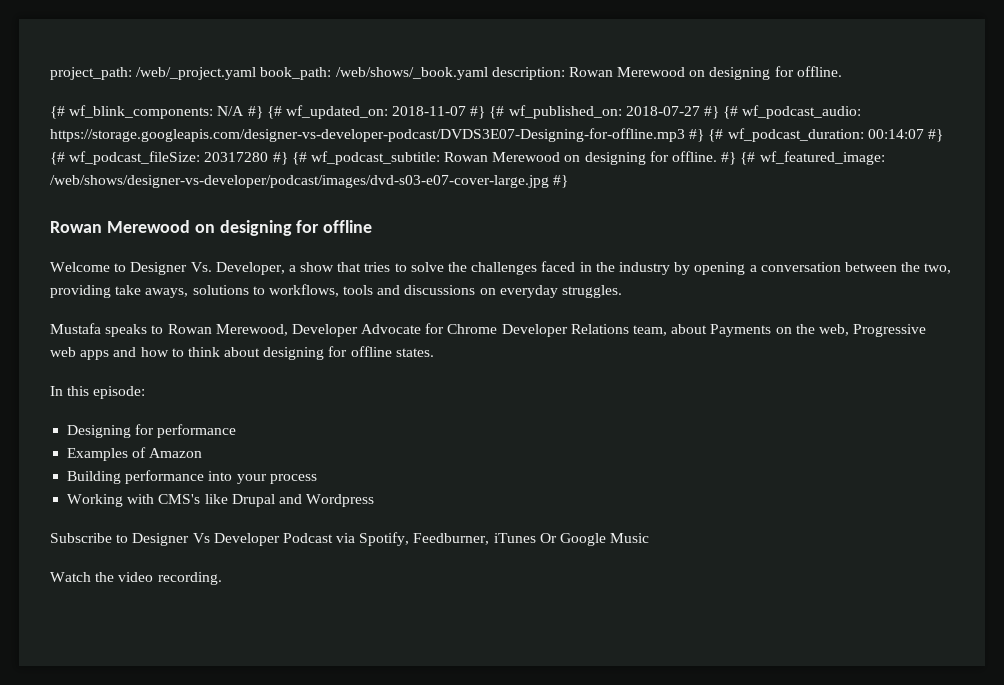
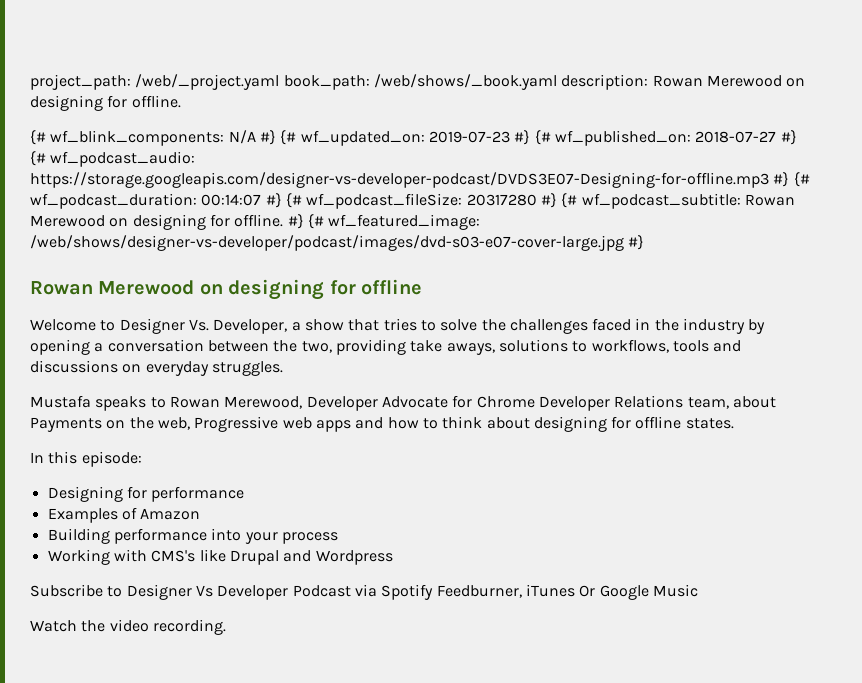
[392,106,467,116] 2018-11-07 -> [428,131,510,143] 2019-07-23
[359,532,410,546] Spotify, -> [381,584,434,600] Spotify

